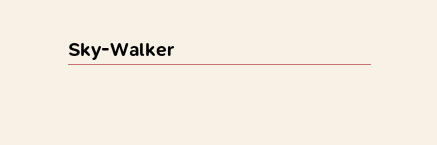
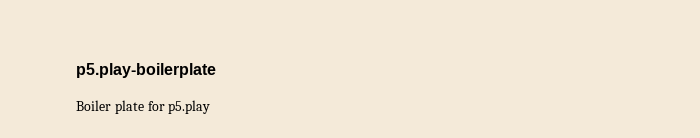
[68,42,175,60] Sky-Walker -> [76,63,216,78] [76,100,211,114] p5.play-boilerplate // Boiler plate for p5.play

